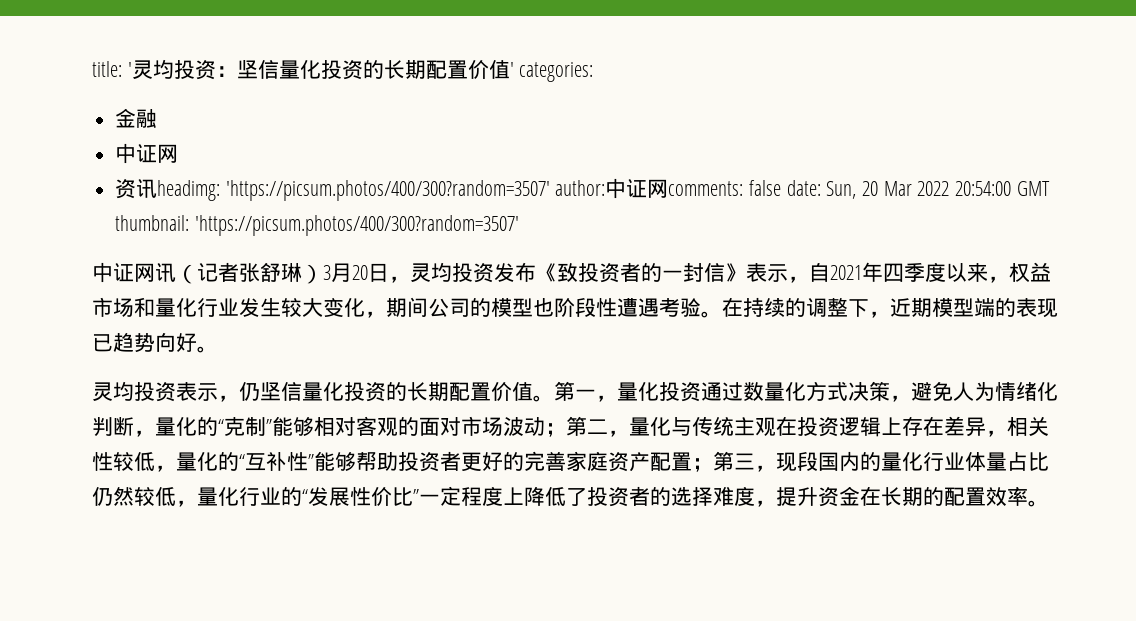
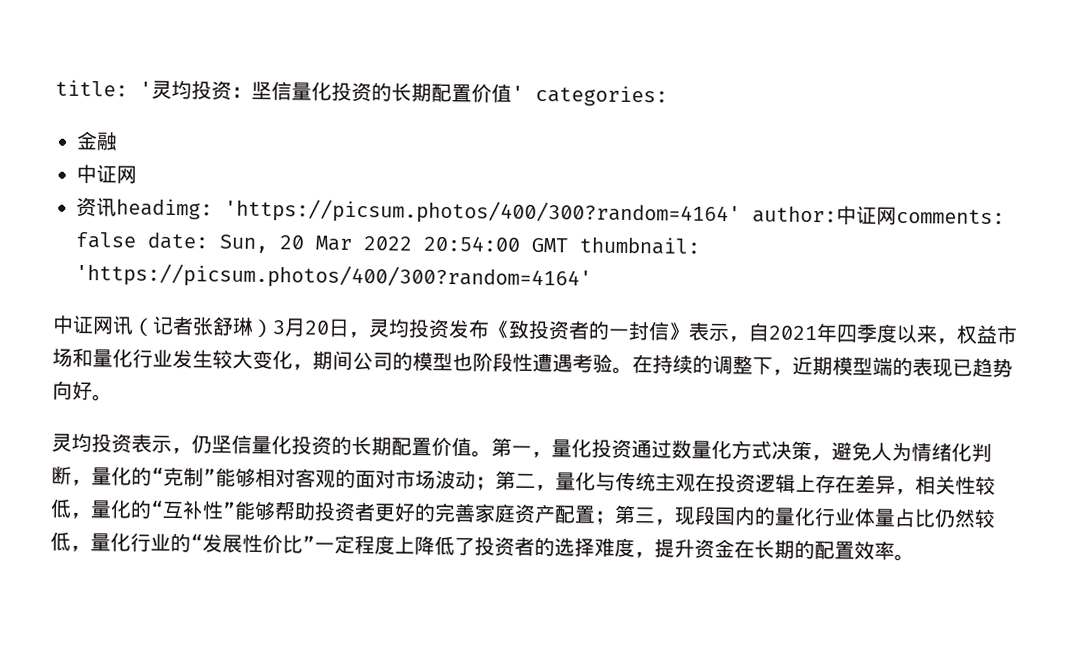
[225,180,550,201] 'https://picsum.photos/400/300?random=3507' -> [224,198,741,227] 'https://picsum.photos/400/300?random=4164'
[194,215,519,236] 'https://picsum.photos/400/300?random=3507' -> [75,262,592,291] 'https://picsum.photos/400/300?random=4164'

